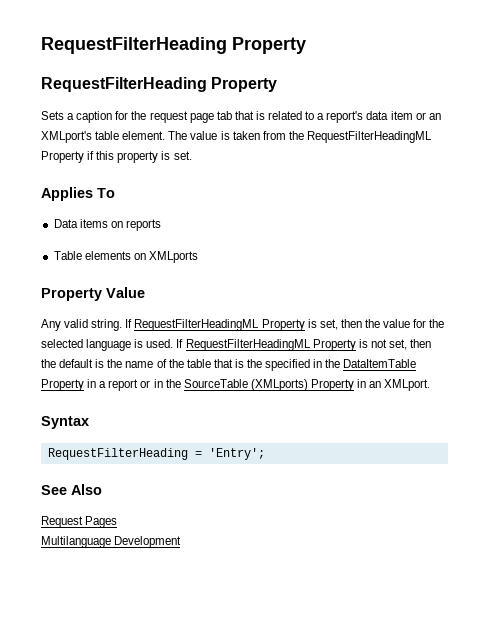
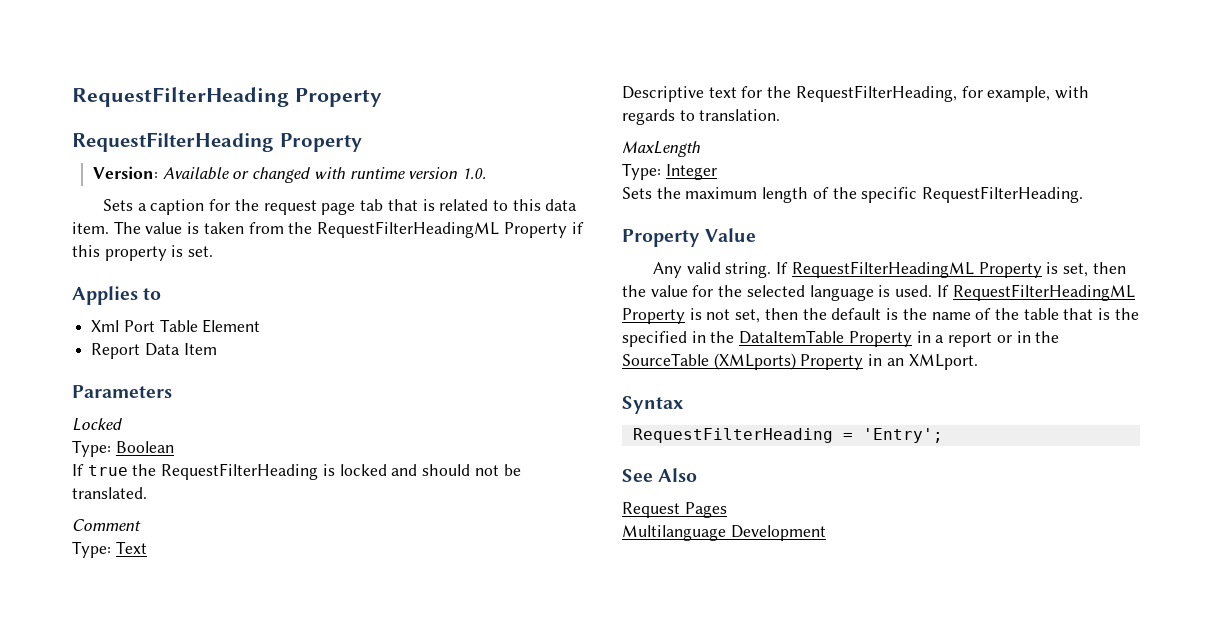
(278, 84) none -> [93,166,487,183] // Version: Available or changed with runtime version 1.0.
[317,111,441,123] [41,131,166,143] a report's data item or an XMLport's table element. -> [512,199,578,211] [72,222,109,234] this data item.
[97,188,115,198] [53,219,161,231] [53,251,198,263] To // Data items on reports // Table elements on XMLports -> [143,288,162,300] [91,319,261,333] [91,343,217,359] [72,385,172,398] [72,418,123,431] [72,440,174,457] [72,463,521,480] [72,487,147,499] [72,519,141,531] [72,541,147,558] [622,85,1090,102] [622,109,781,125] [622,141,700,157] [622,163,717,180] [622,186,1084,203] to // Xml Port Table Element // Report Data Item // Parameters // Locked // Type: Boolean // If true the RequestFilterHeading is locked and should not be translated. // Comment // Type: Text // Descriptive text for the RequestFilterHeading, for example, with regards to translation. // MaxLength // Type: Integer // Sets the maximum length of the specific RequestFilterHeading.

